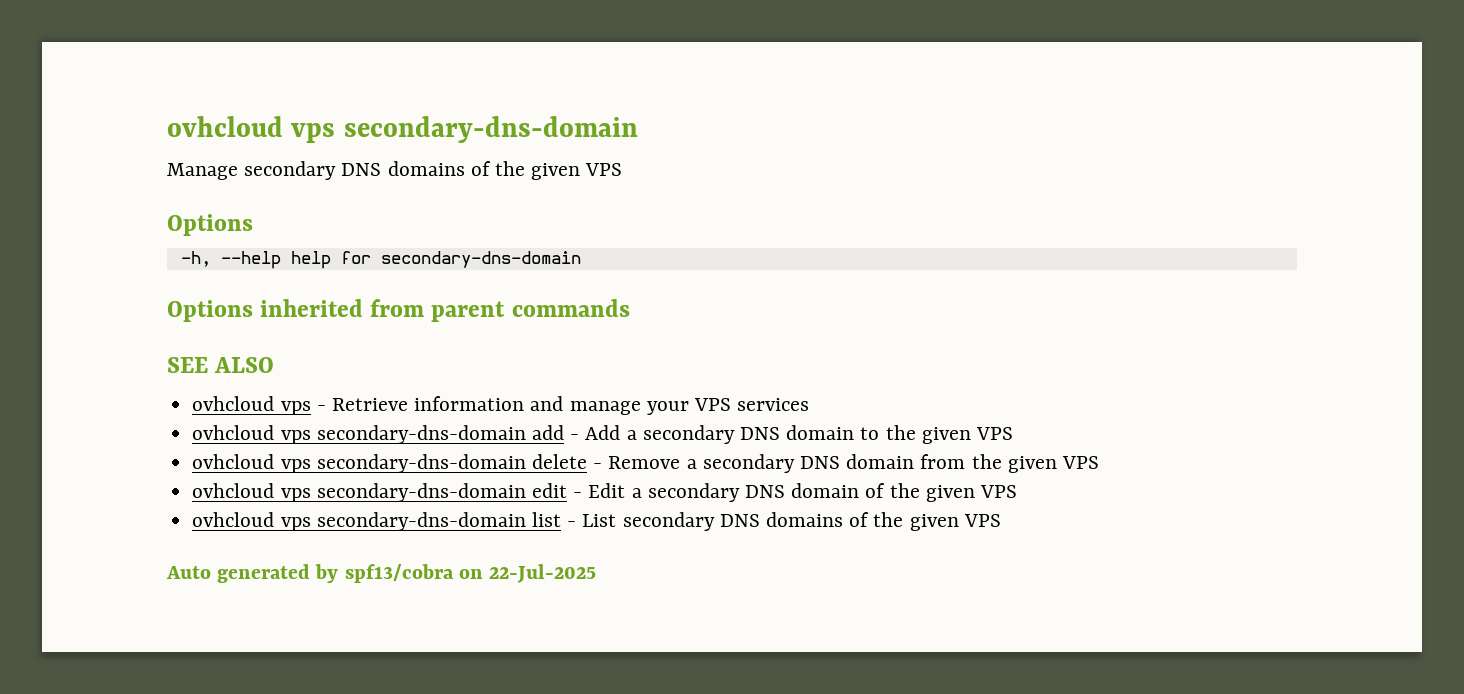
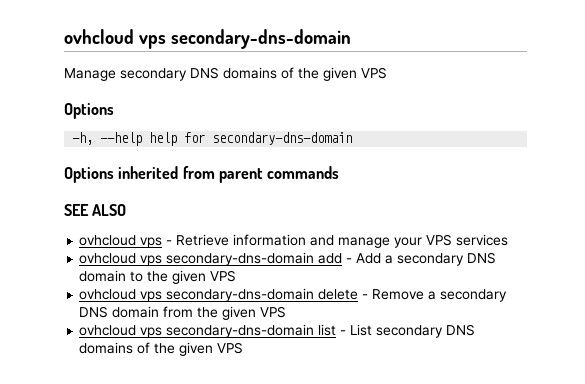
[192,483,1018,502] // ovhcloud vps secondary-dns-domain edit - Edit a secondary DNS domain of the given VPS -> (287, 312) none
[166,564,597,583] // Auto generated by spf13/cobra on 22-Jul-2025 -> (244, 348) none

